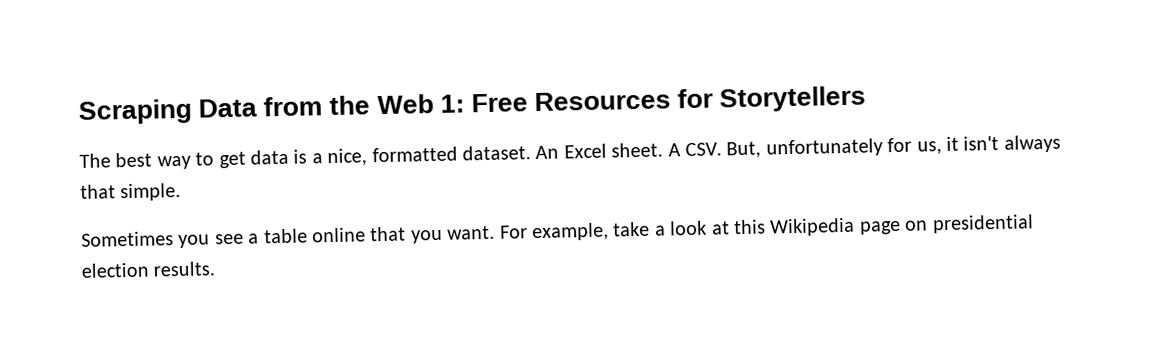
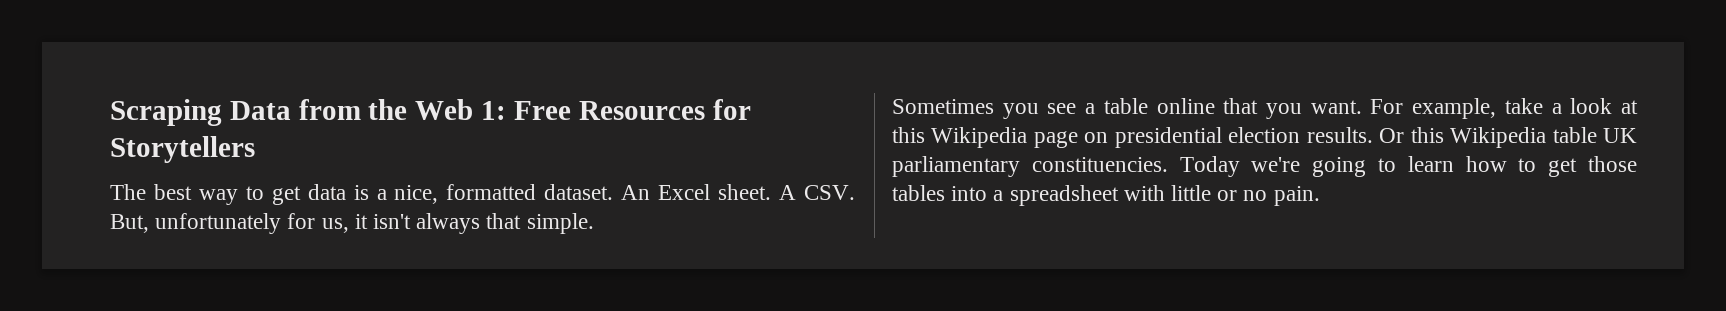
(216, 269) none -> [1379,127,1637,148] [892,156,1637,177] [892,185,1320,206] Or this Wikipedia table UK parliamentary constituencies. Today we're going to learn how to get those tables into a spreadsheet with little or no pain.

